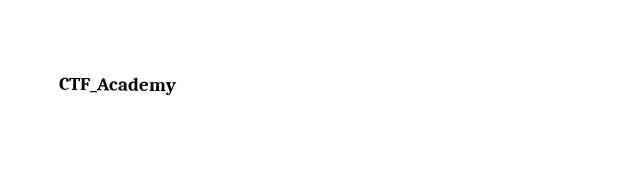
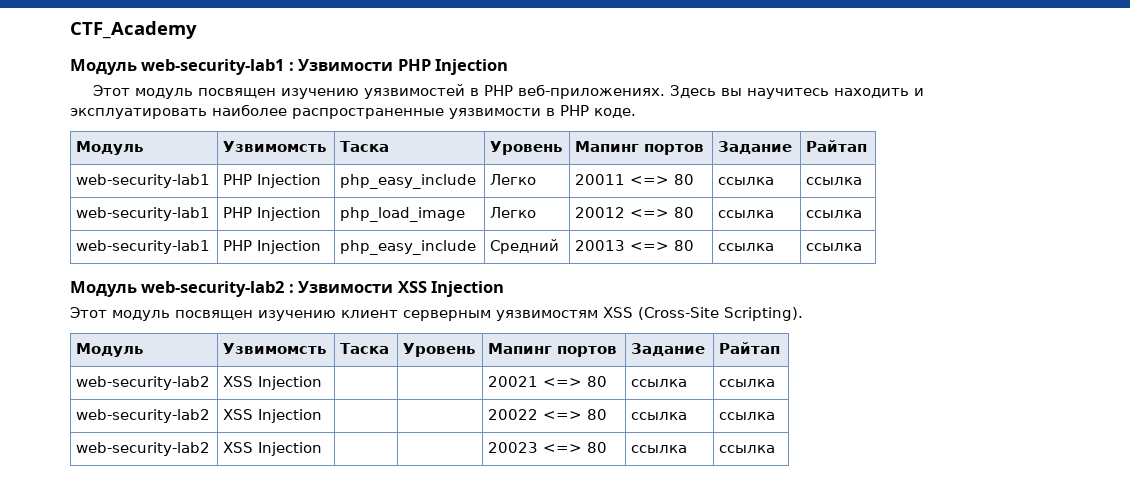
(177, 86) none -> [70,59,509,75] [93,84,925,99] [70,104,636,119] [76,141,144,155] [223,141,327,152] [340,141,390,152] [490,141,563,155] [575,141,705,155] [718,141,793,154] [806,140,868,152] [76,174,211,188] [223,174,322,188] [340,174,477,189] [490,174,537,185] [575,174,695,185] [718,177,775,185] [806,177,863,185] [76,207,211,221] [223,207,322,221] [340,207,466,222] [490,207,537,218] [575,207,695,218] [718,210,775,218] [806,210,863,218] [76,240,211,254] [223,240,322,254] [340,240,477,255] [490,239,560,254] [575,240,695,251] [718,243,775,251] [806,243,863,251] [70,281,505,297] [70,307,803,321] [76,343,144,357] [223,343,327,354] [340,343,390,354] [403,343,476,357] [488,343,618,357] [631,343,706,356] [719,342,781,354] [76,376,211,390] [223,376,323,390] [488,376,608,387] [631,379,688,387] [719,379,776,387] [76,409,211,423] [223,409,323,423] [488,409,608,420] [631,412,688,420] [719,412,776,420] [76,442,211,456] [223,442,323,456] [488,442,608,453] [631,445,688,453] [719,445,776,453] // Модуль web-security-lab1 : Узвимости PHP Injection // Этот модуль посвящен изучению уязвимостей в PHP веб-приложениях. Здесь вы научитесь находить и эксплуатировать наиболее распространенные уязвимости в PHP коде. // Модуль | Узвимомсть | Таска | Уровень | Мапинг портов | Задание | Райтап // web-security-lab1 | PHP Injection | php_easy_include | Легко | 20011 <=> 80 | ссылка | ссылка // web-security-lab1 | PHP Injection | php_load_image | Легко | 20012 <=> 80 | ссылка | ссылка // web-security-lab1 | PHP Injection | php_easy_include | Средний | 20013 <=> 80 | ссылка | ссылка // Модуль web-security-lab2 : Узвимости XSS Injection // Этот модуль посвящен изучению клиент серверным уязвимостям XSS (Cross‑Site Scripting). // Модуль | Узвимомсть | Таска | Уровень | Мапинг портов | Задание | Райтап // web-security-lab2 | XSS Injection | | | 20021 <=> 80 | ссылка | ссылка // web-security-lab2 | XSS Injection | | | 20022 <=> 80 | ссылка | ссылка // web-security-lab2 | XSS Injection | | | 20023 <=> 80 | ссылка | ссылка

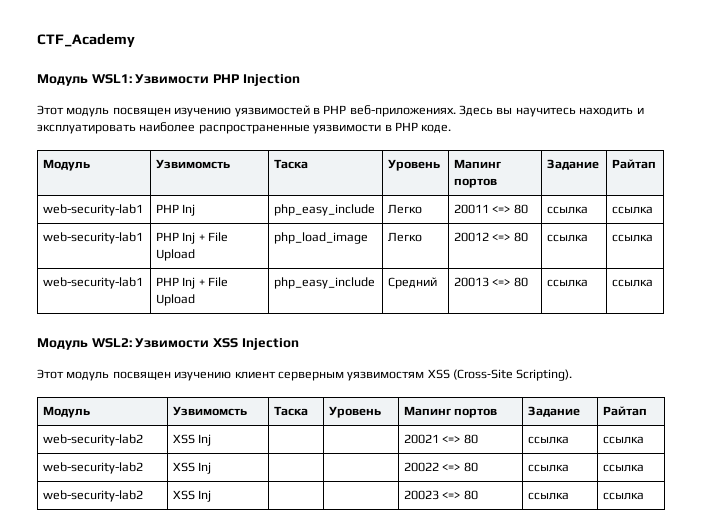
[141,59,294,75] web-security-lab1 : -> [91,74,132,84] WSL1:
[257,174,322,188] Injection -> [182,204,196,216] Inj
[257,207,322,221] Injection -> [182,232,229,244] [156,249,196,261] Inj + File Upload
[257,240,322,254] Injection -> [182,277,229,289] [156,294,196,306] Inj + File Upload
[141,281,294,297] web-security-lab2 : -> [91,338,132,348] WSL2:
[258,376,323,390] Injection -> [198,434,212,446] Inj
[258,409,323,423] Injection -> [198,462,212,474] Inj
[258,442,323,456] Injection -> [198,490,212,502] Inj

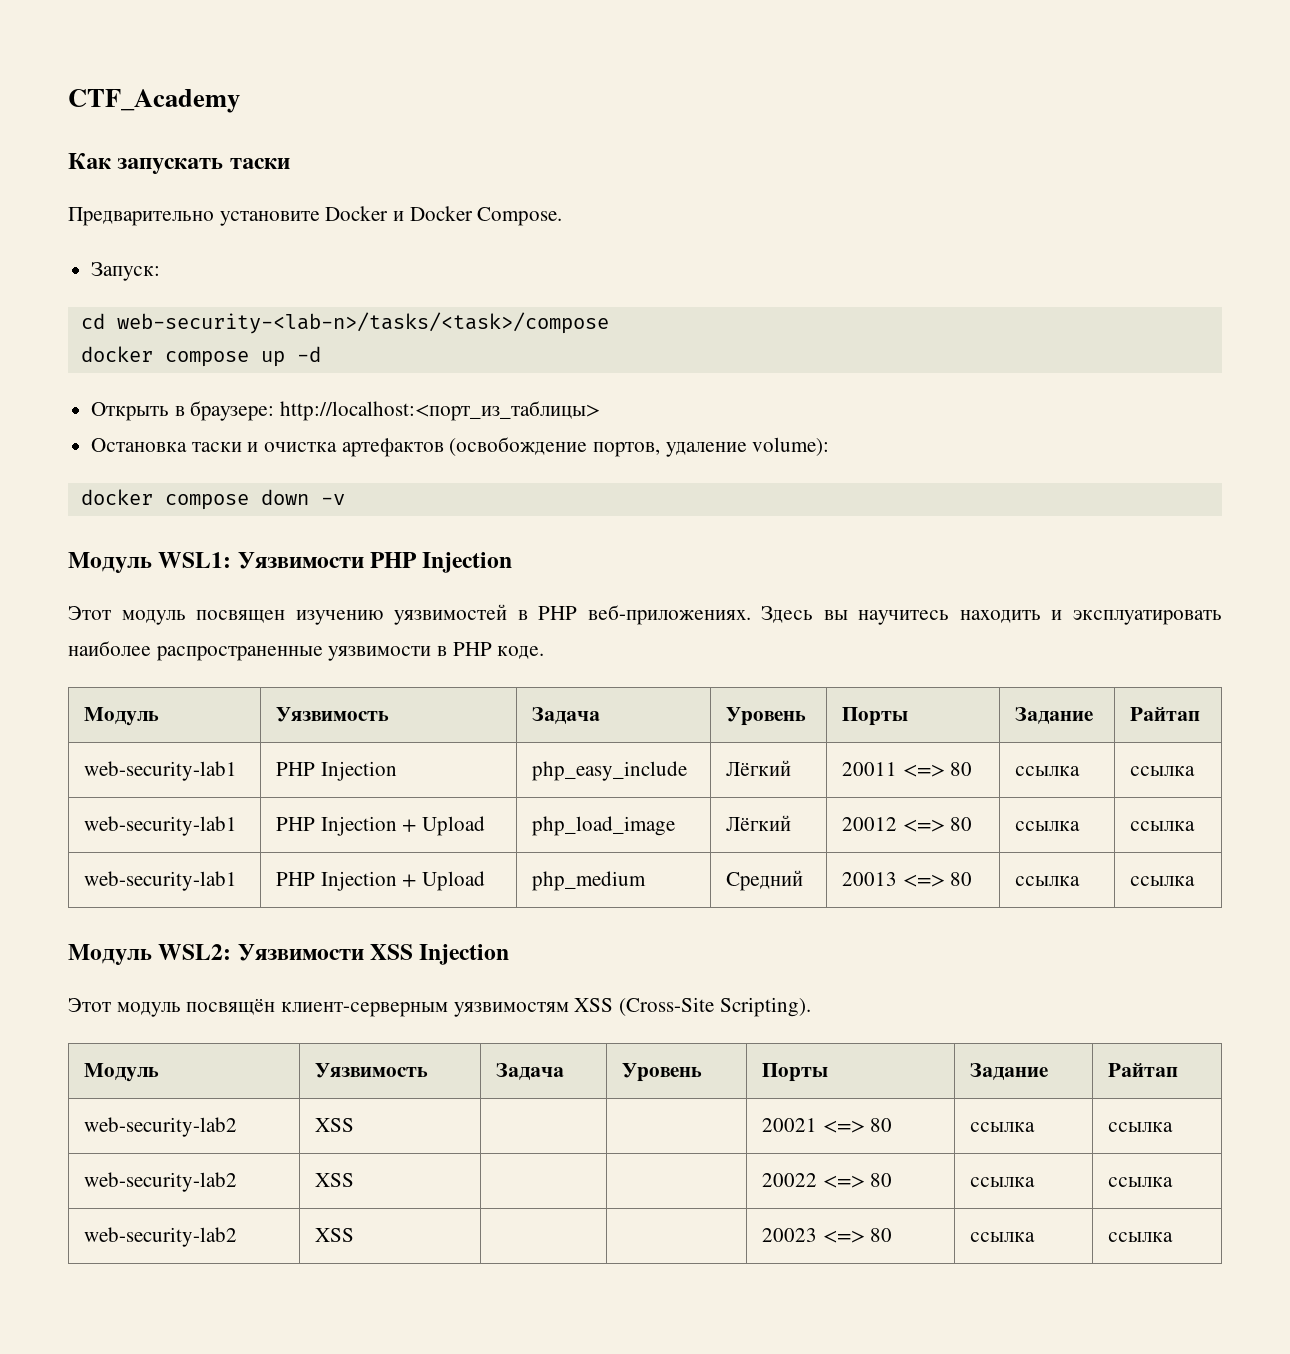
(135, 40) none -> [68,153,290,174] [68,206,563,226] [91,262,161,281] [80,312,609,334] [80,346,321,367] [91,401,601,421] [91,437,830,457] [80,489,345,510] // Как запускать таски // Предварительно установите Docker и Docker Compose. // Запуск: // cd web-security-<lab-n>/tasks/<task>/compose // docker compose up -d // Открыть в браузере: http://localhost:<порт_из_таблицы> // Остановка таски и очистка артефактов (освобождение портов, удаление volume): // docker compose down -v
[135,74,210,84] Узвимости -> [237,552,364,569] Уязвимости
[156,159,231,169] [274,159,309,169] [388,159,441,171] [454,159,502,169] [454,178,498,188] Узвимомсть | Таска | Уровень | Мапинг портов -> [276,707,390,722] [532,707,601,725] [726,707,807,726] [842,707,909,726] Уязвимость | Задача | Уровень | Порты
[182,204,196,216] [274,204,376,216] [388,204,423,214] Inj | php_easy_include | Легко -> [320,761,397,781] [532,761,688,781] [726,760,792,776] Injection | php_easy_include | Лёгкий
[182,232,229,244] Inj + File -> [320,816,417,836] Injection +
[388,232,423,242] Легко -> [726,815,792,831] Лёгкий
[182,277,229,289] [156,294,196,306] [274,277,376,289] Inj + File Upload | php_easy_include -> [320,871,486,891] [532,871,647,891] Injection + Upload | php_medium
[135,338,210,348] Узвимости -> [237,944,364,961] Уязвимости
[112,371,344,381] посвящен изучению клиент серверным -> [186,998,449,1017] посвящён клиент‑серверным
[173,406,248,416] [274,406,309,416] [329,406,382,418] [404,406,498,418] Узвимомсть | Таска | Уровень | Мапинг портов -> [315,1063,429,1078] [496,1063,565,1081] [622,1063,703,1082] [762,1063,829,1082] Уязвимость | Задача | Уровень | Порты
[198,434,212,446] Inj -> (355, 1125) none
[198,462,212,474] Inj -> (355, 1180) none
[198,490,212,502] Inj -> (355, 1235) none

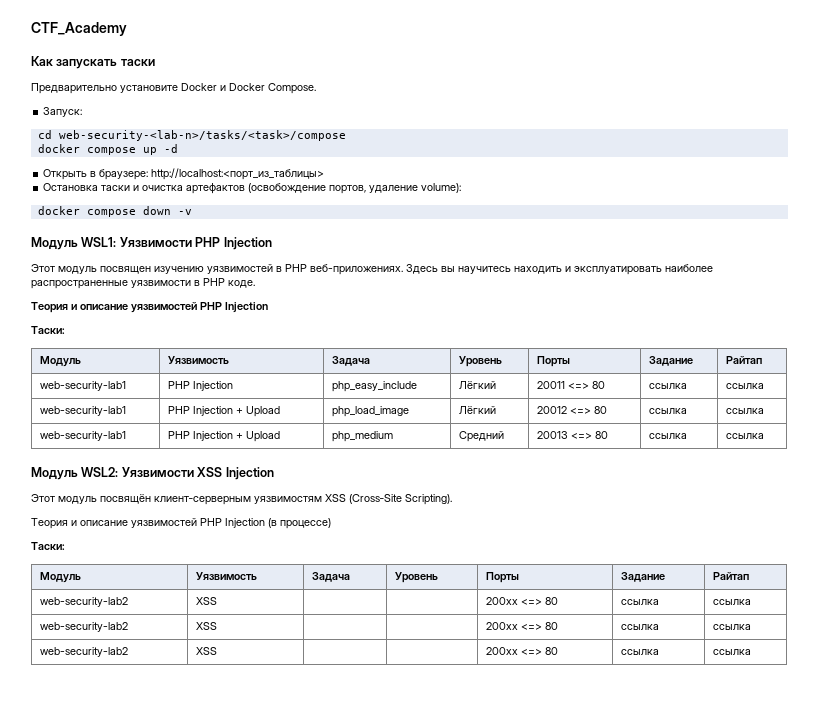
(545, 652) none -> [31,302,268,313] [31,326,65,334] // Теория и описание уязвимостей PHP Injection // Таски:
(811, 1007) none -> [31,518,331,529] [31,542,65,550] // Теория и описание уязвимостей PHP Injection (в процессе) // Таски:
[762,1118,893,1133] [970,1122,1036,1132] [1108,1122,1174,1132] [84,1172,238,1192] [315,1173,355,1187] [762,1173,893,1188] [970,1177,1036,1187] [1108,1177,1174,1187] [84,1227,238,1247] [315,1228,355,1242] [762,1228,818,1242] 20021 <=> 80 | ссылка | ссылка // web-security-lab2 | XSS | | | 20022 <=> 80 | ссылка | ссылка // web-security-lab2 | XSS | | | 20023 -> [485,597,558,605] [620,599,659,605] [712,599,751,605] [39,622,128,632] [195,622,217,630] [485,622,558,630] [620,624,659,630] [712,624,751,630] [39,647,128,657] [195,647,217,655] [485,647,518,655] 200xx <=> 80 | ссылка | ссылка // web-security-lab2 | XSS | | | 200xx <=> 80 | ссылка | ссылка // web-security-lab2 | XSS | | | 200xx

